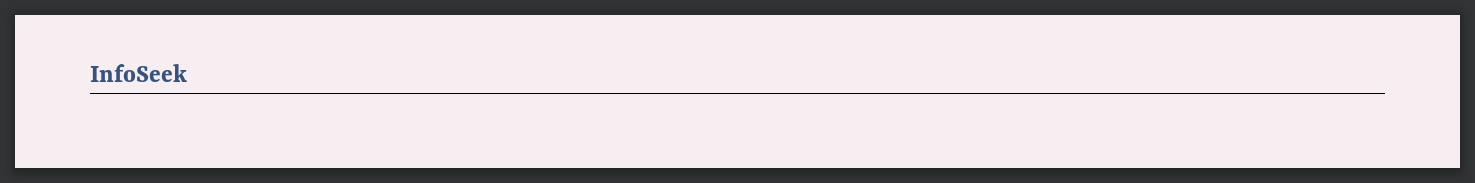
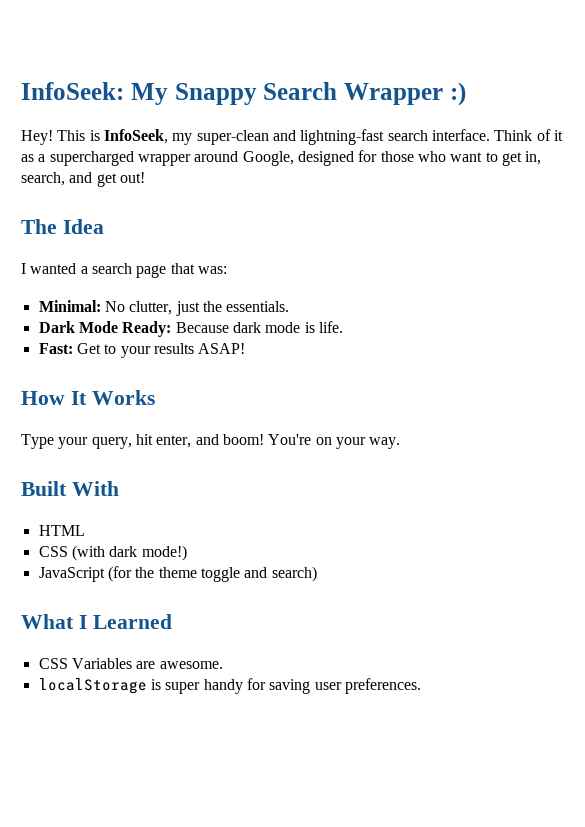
[90,64,187,82] InfoSeek -> [21,82,466,106] [21,129,563,145] [21,150,542,166] [21,172,145,187] [21,219,104,234] [21,263,227,278] [38,300,290,316] [38,321,343,337] [38,343,246,358] [21,390,155,405] [21,434,401,449] [21,481,119,496] [38,525,85,536] [38,545,187,561] [38,566,317,582] [21,614,172,629] [38,658,223,669] [38,678,421,694] InfoSeek: My Snappy Search Wrapper :) // Hey! This is InfoSeek, my super-clean and lightning-fast search interface. Think of it as a supercharged wrapper around Google, designed for those who want to get in, search, and get out! // The Idea // I wanted a search page that was: // Minimal: No clutter, just the essentials. // Dark Mode Ready: Because dark mode is life. // Fast: Get to your results ASAP! // How It Works // Type your query, hit enter, and boom! You're on your way. // Built With // HTML // CSS (with dark mode!) // JavaScript (for the theme toggle and search) // What I Learned // CSS Variables are awesome. // localStorage is super handy for saving user preferences.

